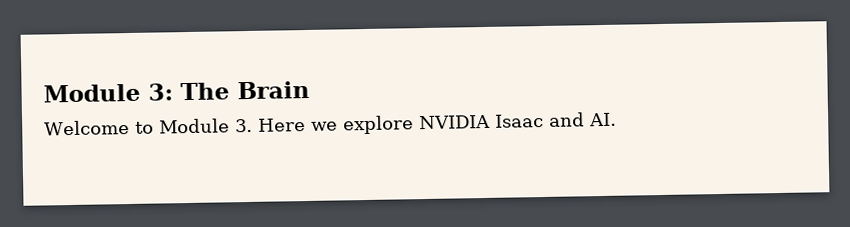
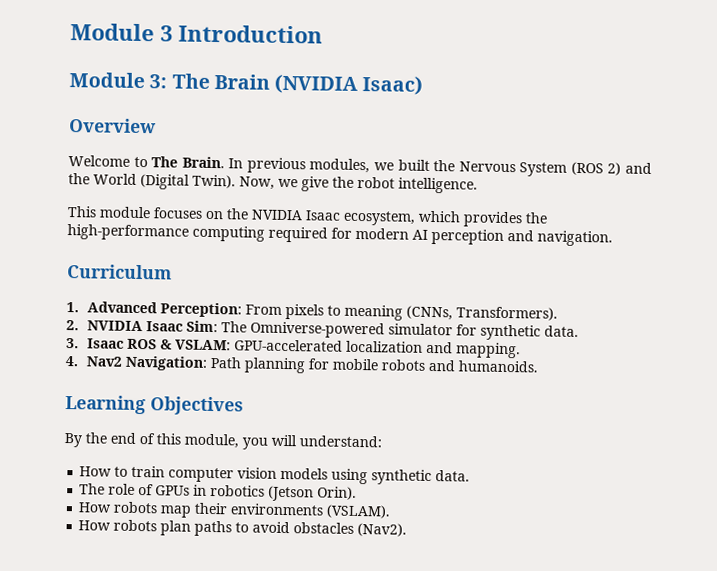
[43,83,141,103] Module -> [70,23,323,44] [69,72,145,89] Module 3 Introduction // Module
(310, 90) none -> [274,73,424,95] [69,118,156,134] (NVIDIA Isaac) // Overview
[158,112,617,135] Module 3. Here we explore NVIDIA Isaac and AI. -> [151,156,652,177] [68,173,478,194] [67,206,548,228] [67,224,613,247] [67,264,172,280] [66,301,559,321] [66,320,580,341] [66,338,522,359] [65,355,539,374] [65,395,244,416] [64,432,382,450] [79,465,471,486] [79,483,358,502] [78,501,392,519] [78,519,408,537] The Brain. In previous modules, we built the Nervous System (ROS 2) and the World (Digital Twin). Now, we give the robot intelligence. // This module focuses on the NVIDIA Isaac ecosystem, which provides the high-performance computing required for modern AI perception and navigation. // Curriculum // 1. Advanced Perception: From pixels to meaning (CNNs, Transformers). // 2. NVIDIA Isaac Sim: The Omniverse-powered simulator for synthetic data. // 3. Isaac ROS & VSLAM: GPU-accelerated localization and mapping. // 4. Nav2 Navigation: Path planning for mobile robots and humanoids. // Learning Objectives // By the end of this module, you will understand: // How to train computer vision models using synthetic data. // The role of GPUs in robotics (Jetson Orin). // How robots map their environments (VSLAM). // How robots plan paths to avoid obstacles (Nav2).

